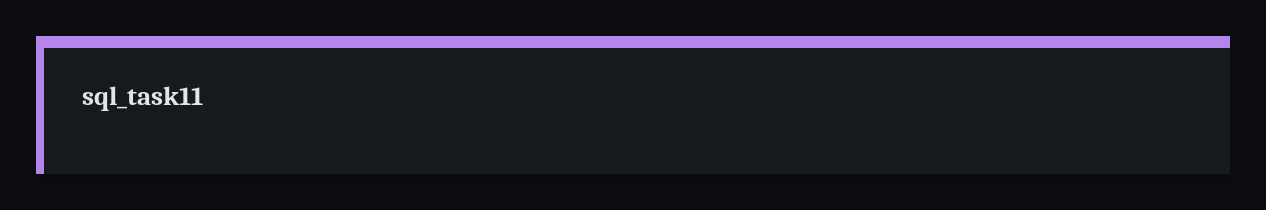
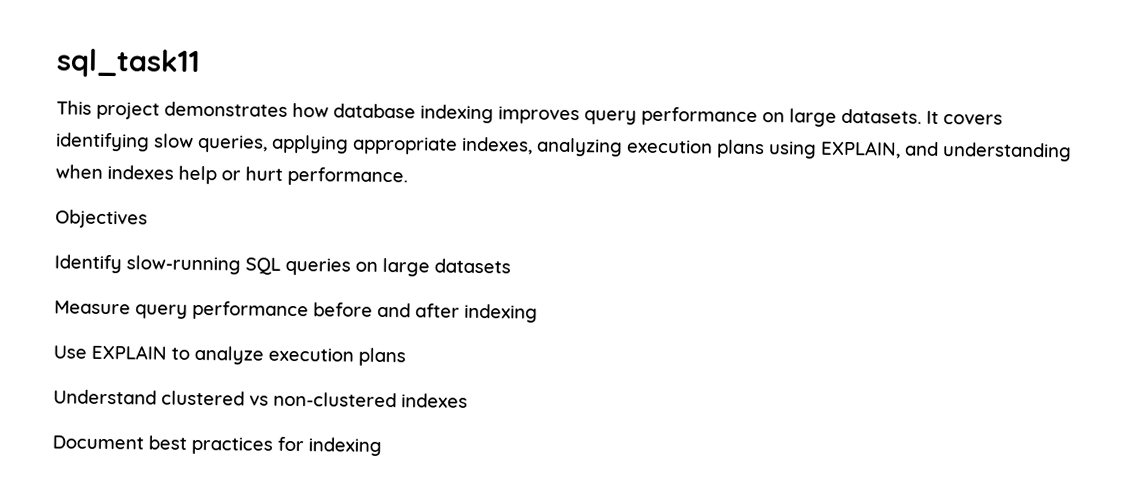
(203, 98) none -> [56,100,1003,127] [56,132,1072,162] [55,164,408,187] [55,209,148,229] [54,254,511,277] [54,300,538,323] [53,344,406,367] [53,389,468,408] [52,435,382,456] // This project demonstrates how database indexing improves query performance on large datasets. It covers identifying slow queries, applying appropriate indexes, analyzing execution plans using EXPLAIN, and understanding when indexes help or hurt performance. // Objectives // Identify slow-running SQL queries on large datasets // Measure query performance before and after indexing // Use EXPLAIN to analyze execution plans // Understand clustered vs non-clustered indexes // Document best practices for indexing

